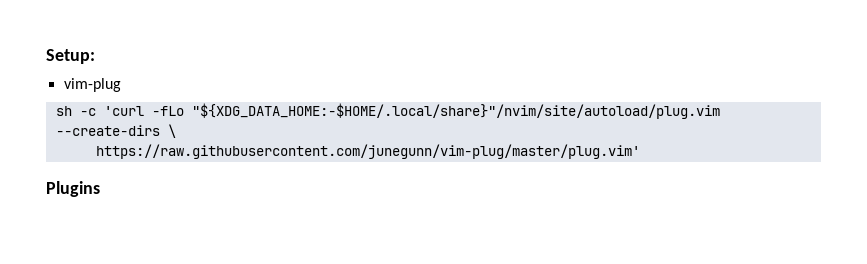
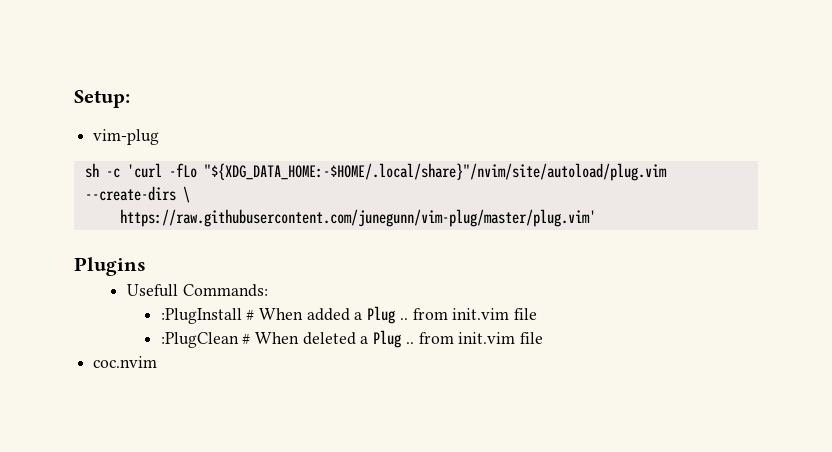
(100, 189) none -> [126,284,268,297] [160,306,538,324] [160,330,544,348] [93,356,158,368] // Usefull Commands: // :PlugInstall # When added a Plug .. from init.vim file // :PlugClean # When deleted a Plug .. from init.vim file // coc.nvim

